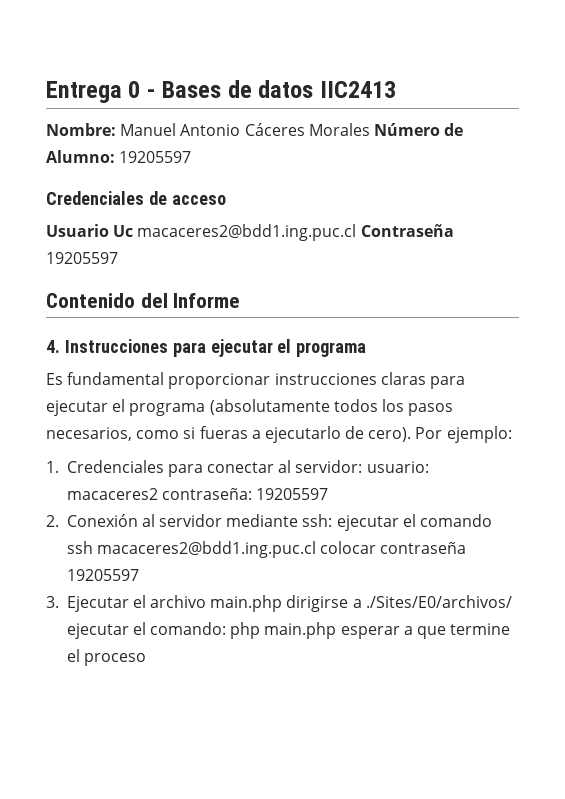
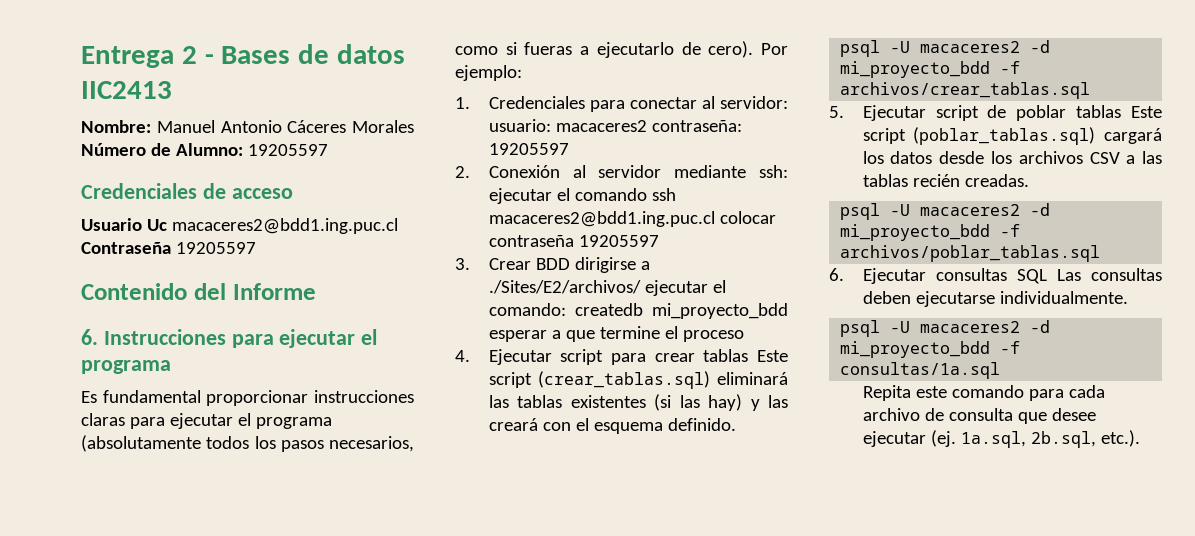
[128,81,141,98] 0 -> [181,46,197,64] 2
[46,340,60,353] 4. -> [81,329,98,345] 6.
[66,595,283,612] Ejecutar el archivo main.php -> [488,258,570,270] Crear BDD
[365,595,512,608] ./Sites/E0/archivos/ -> [488,280,641,294] ./Sites/E2/archivos/
[230,622,337,639] php main.php -> [574,303,788,319] createdb mi_proyecto_bdd
(146, 659) none -> [455,349,789,365] [488,371,788,389] [488,394,788,411] [488,418,736,434] [840,40,1051,57] [840,61,1021,78] [840,82,1091,99] [829,105,1162,121] [862,127,1162,145] [862,151,1162,164] [862,174,1029,187] [840,203,1051,220] [840,224,1021,241] [840,245,1101,262] [829,268,1162,284] [862,291,1128,307] [840,320,1051,337] [840,341,1021,358] [840,362,1001,379] [862,385,1105,401] [862,408,1096,424] [862,430,1140,448] // 4. Ejecutar script para crear tablas Este script (crear_tablas.sql) eliminará las tablas existentes (si las hay) y las creará con el esquema definido. // psql -U macaceres2 -d mi_proyecto_bdd -f archivos/crear_tablas.sql // 5. Ejecutar script de poblar tablas Este script (poblar_tablas.sql) cargará los datos desde los archivos CSV a las tablas recién creadas. // psql -U macaceres2 -d mi_proyecto_bdd -f archivos/poblar_tablas.sql // 6. Ejecutar consultas SQL Las consultas deben ejecutarse individualmente. // psql -U macaceres2 -d mi_proyecto_bdd -f consultas/1a.sql // Repita este comando para cada archivo de consulta que desee ejecutar (ej. 1a.sql, 2b.sql, etc.).

